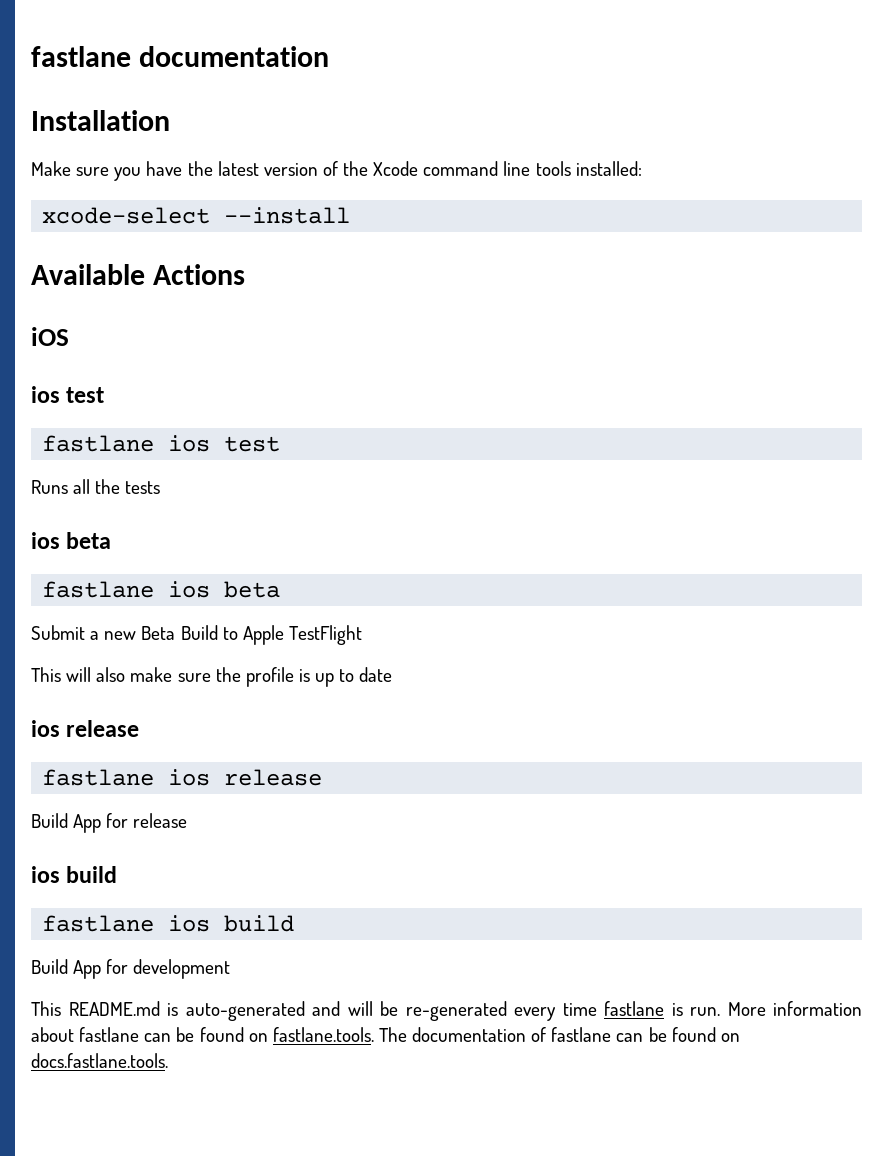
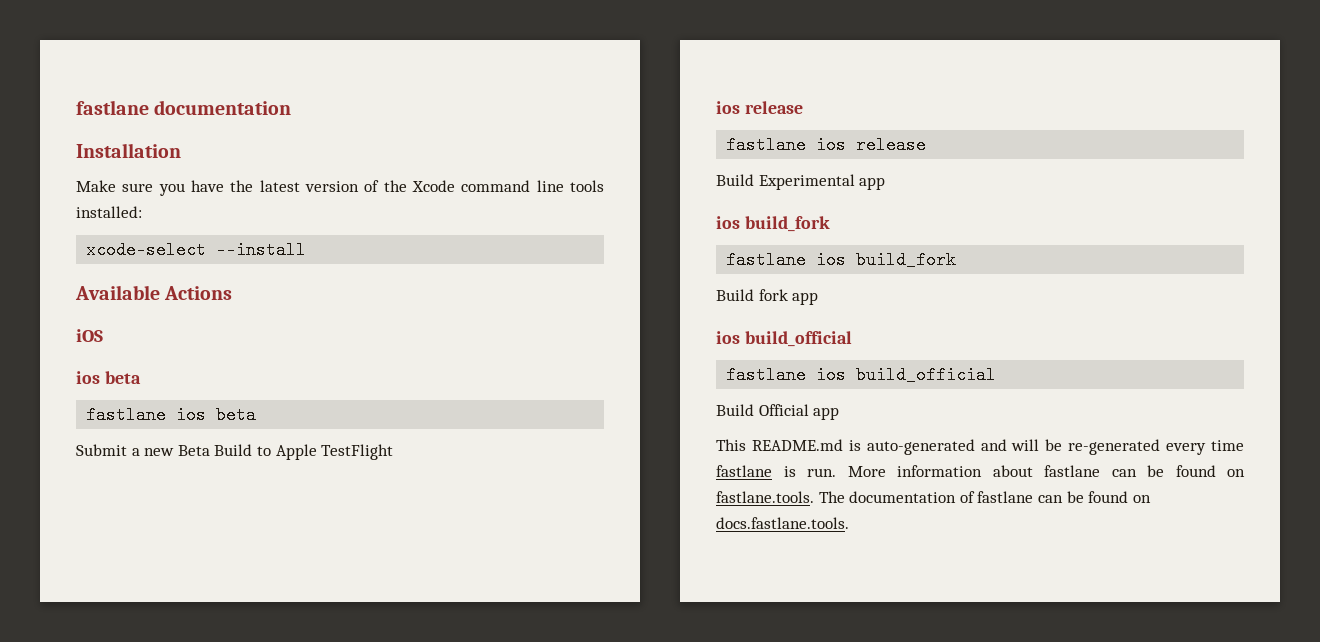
[31,386,105,403] [42,435,281,452] [31,479,161,494] // ios test // fastlane ios test // Runs all the tests -> (103, 335) none
[31,667,393,687] // This will also make sure the profile is up to date -> (394, 452) none
[73,813,188,833] [31,866,118,883] [42,915,295,932] [31,959,231,979] App for release // ios build // fastlane ios build // Build App for development -> [758,174,886,190] [716,216,830,232] [726,251,957,269] [716,289,819,305] [716,331,852,347] [726,366,997,384] [716,404,840,420] Experimental app // ios build_fork // fastlane ios build_fork // Build fork app // ios build_official // fastlane ios build_official // Build Official app

